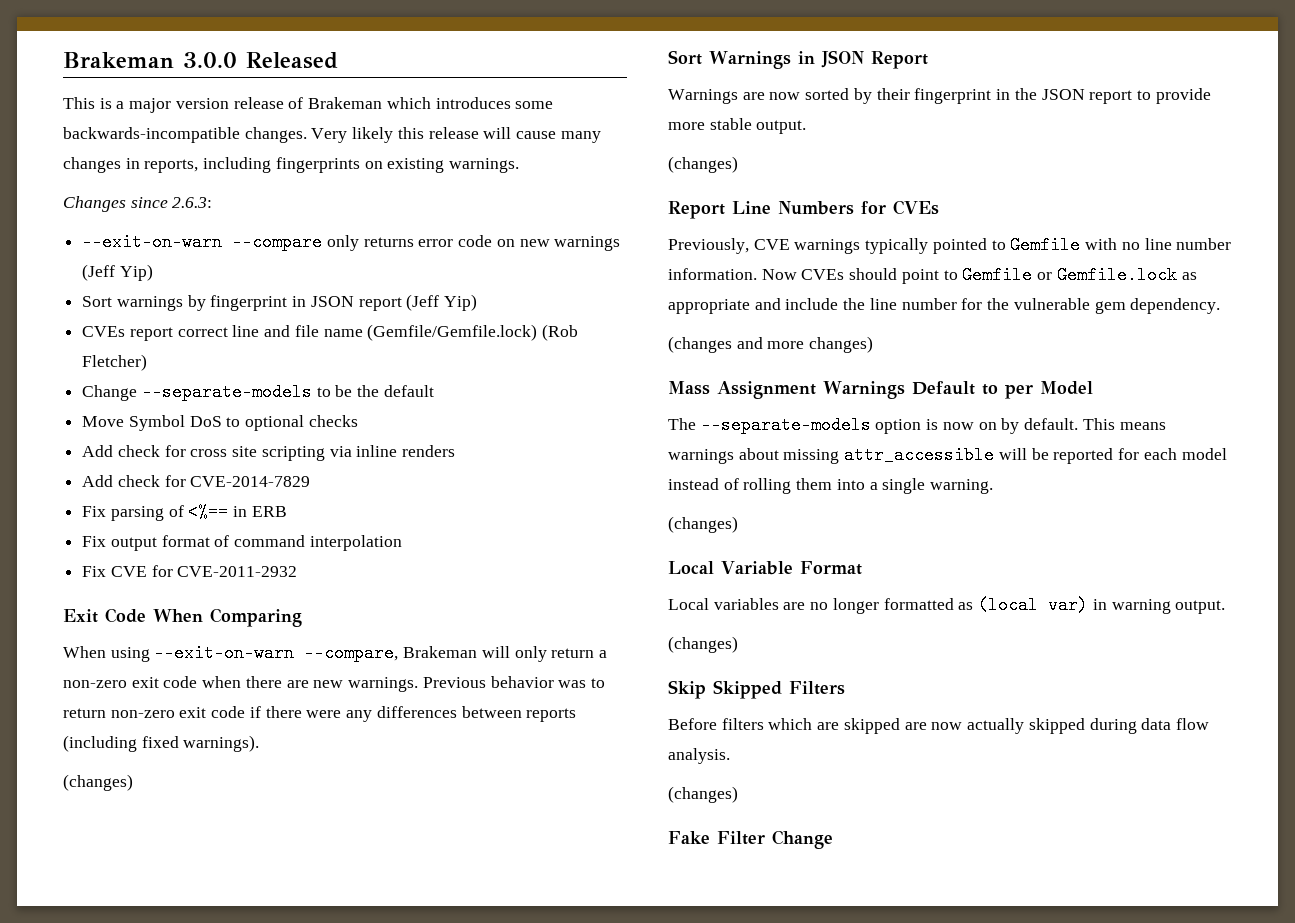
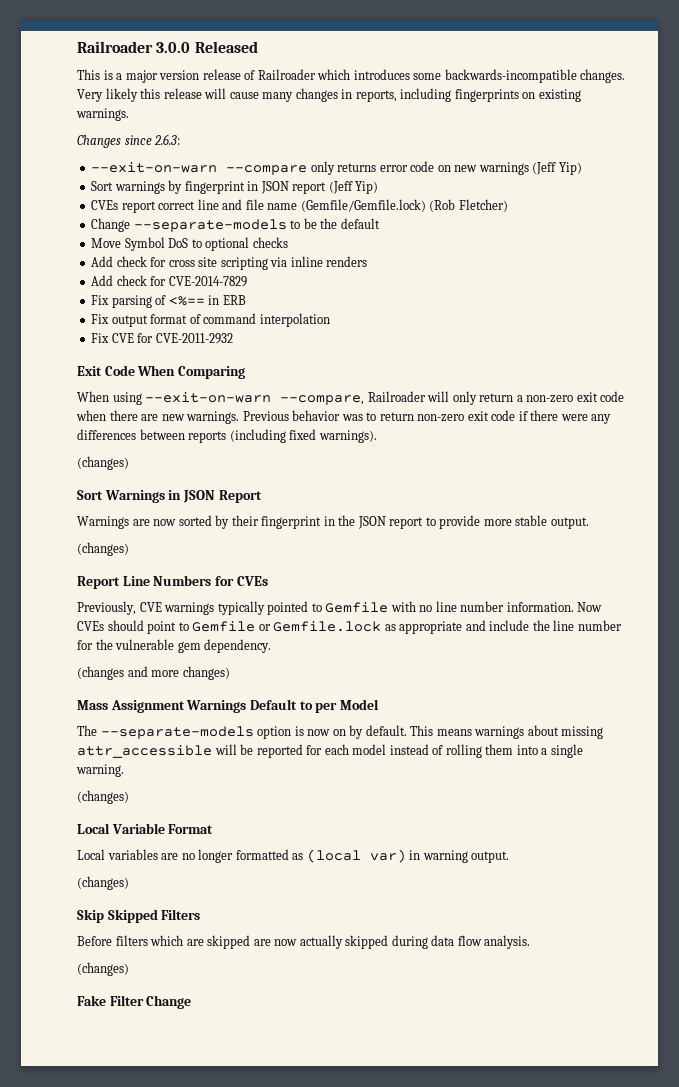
[63,52,174,68] Brakeman -> [77,41,153,53] Railroader
[308,97,383,109] Brakeman -> [257,69,316,80] Railroader
[403,646,478,658] Brakeman -> [367,391,426,402] Railroader

